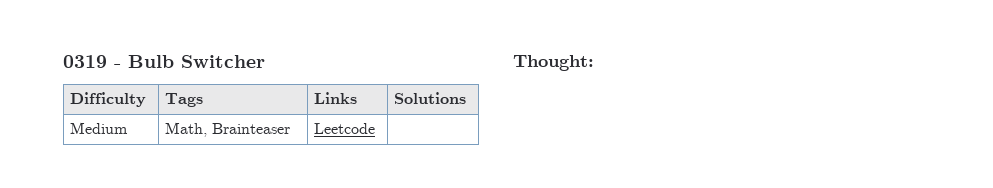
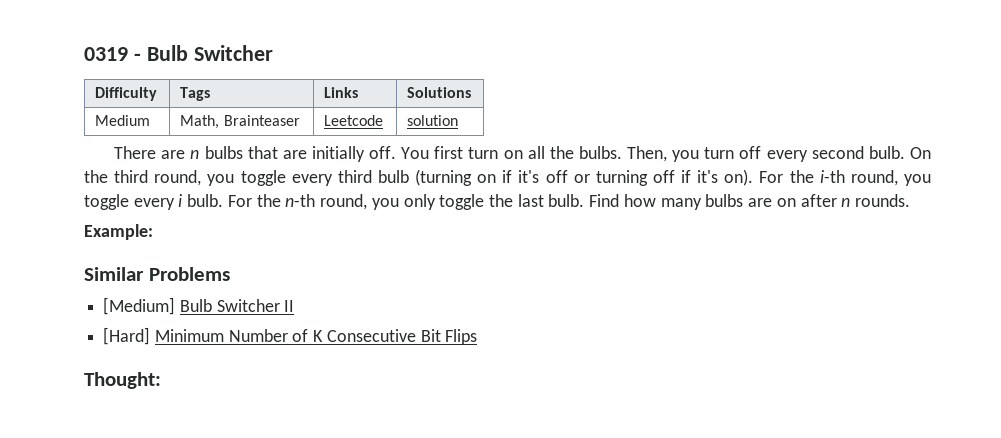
(376, 128) none -> [407,115,459,126] [114,146,931,162] [84,169,932,186] [84,194,910,210] [84,224,153,240] [84,267,230,281] [103,297,295,315] [103,327,478,345] solution // There are n bulbs that are initially off. You first turn on all the bulbs. Then, you turn off every second bulb. On the third round, you toggle every third bulb (turning on if it's off or turning off if it's on). For the i-th round, you toggle every i bulb. For the n-th round, you only toggle the last bulb. Find how many bulbs are on after n rounds. // Example: // Similar Problems // [Medium] Bulb Switcher II // [Hard] Minimum Number of K Consecutive Bit Flips

